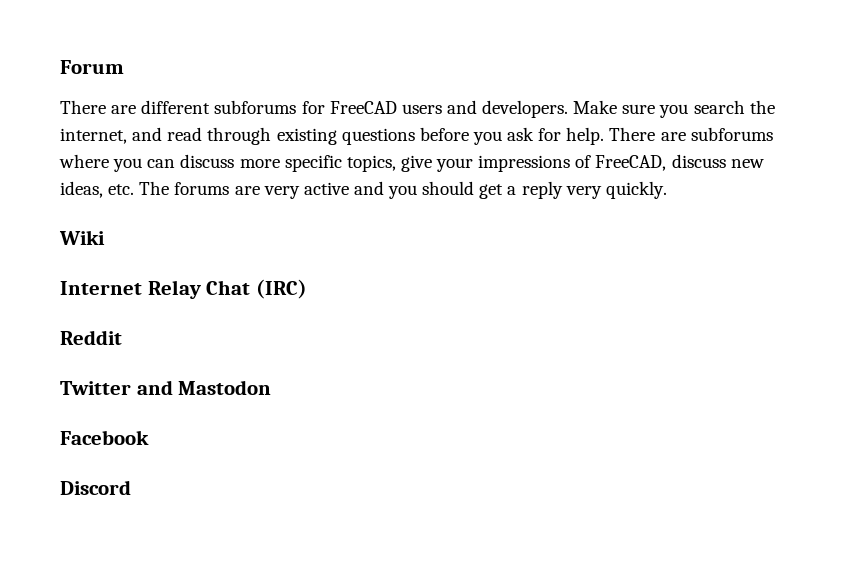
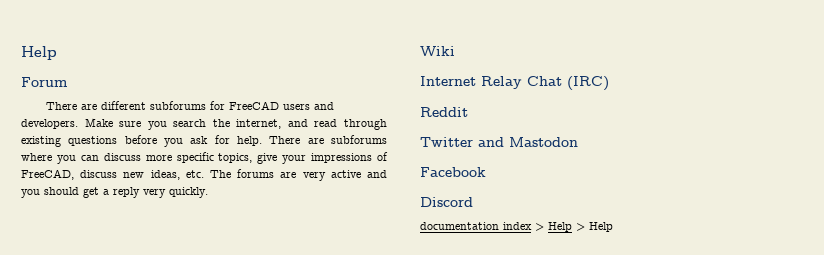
(60, 67) none -> [21,46,57,60] Help //
(131, 487) none -> [420,222,613,232] // documentation index > Help > Help

